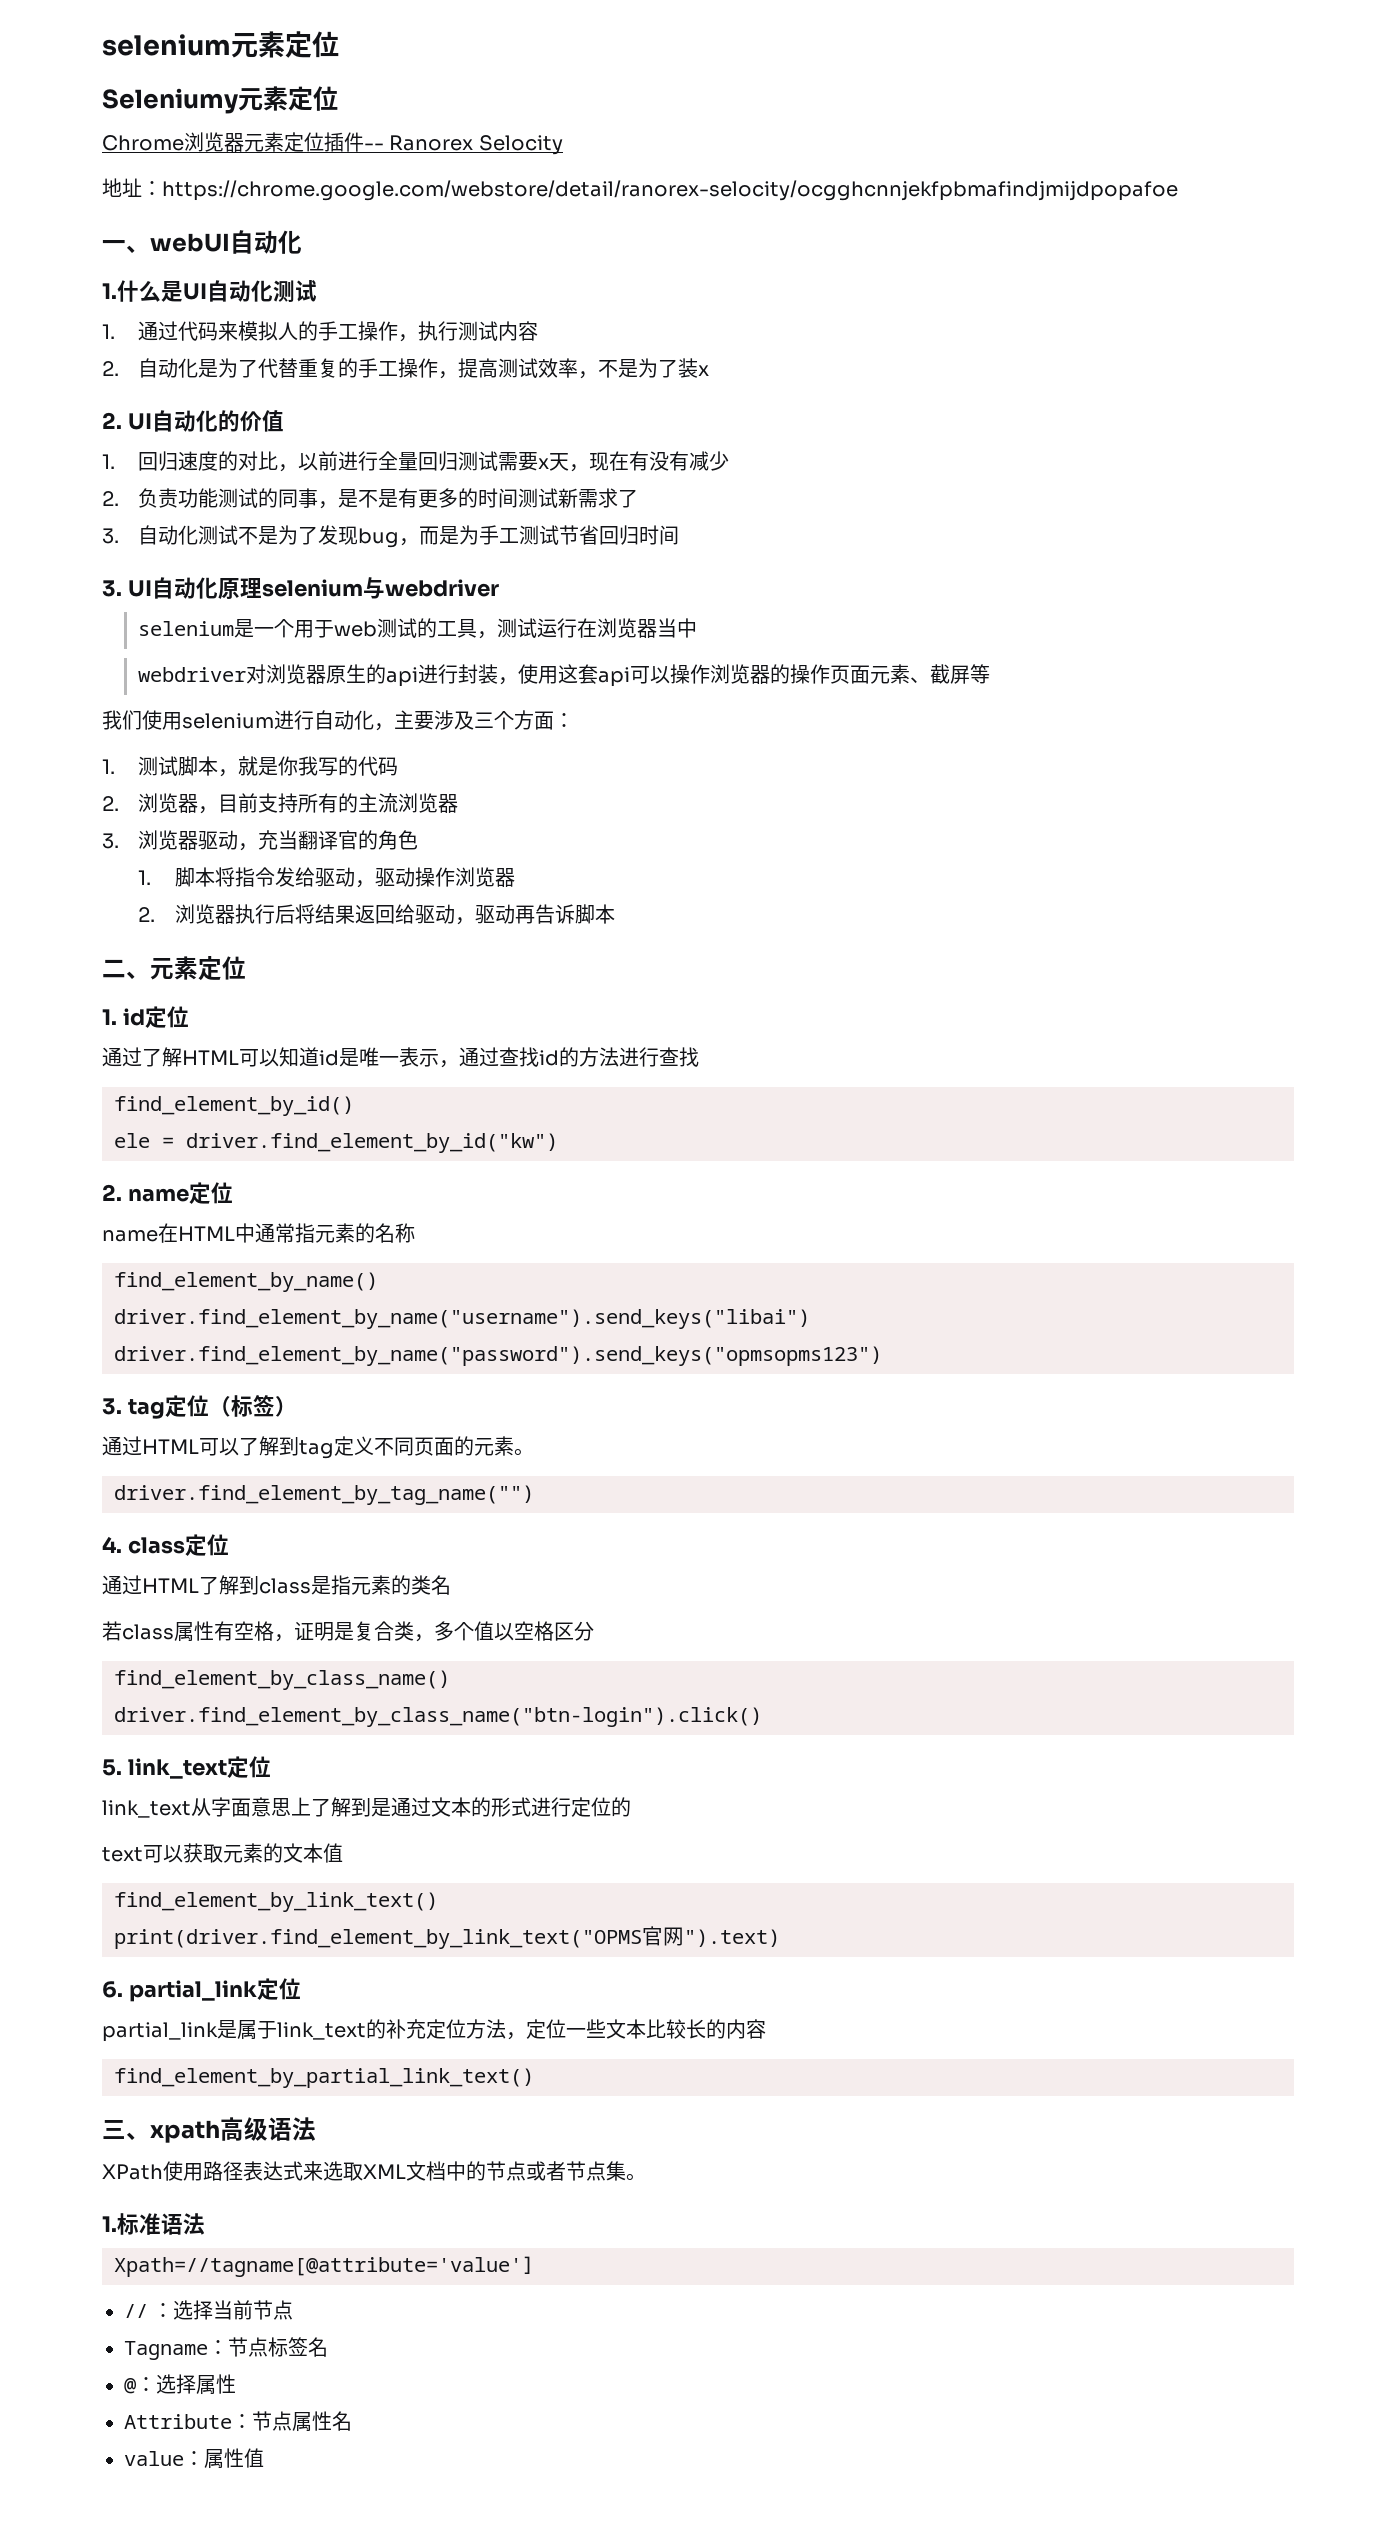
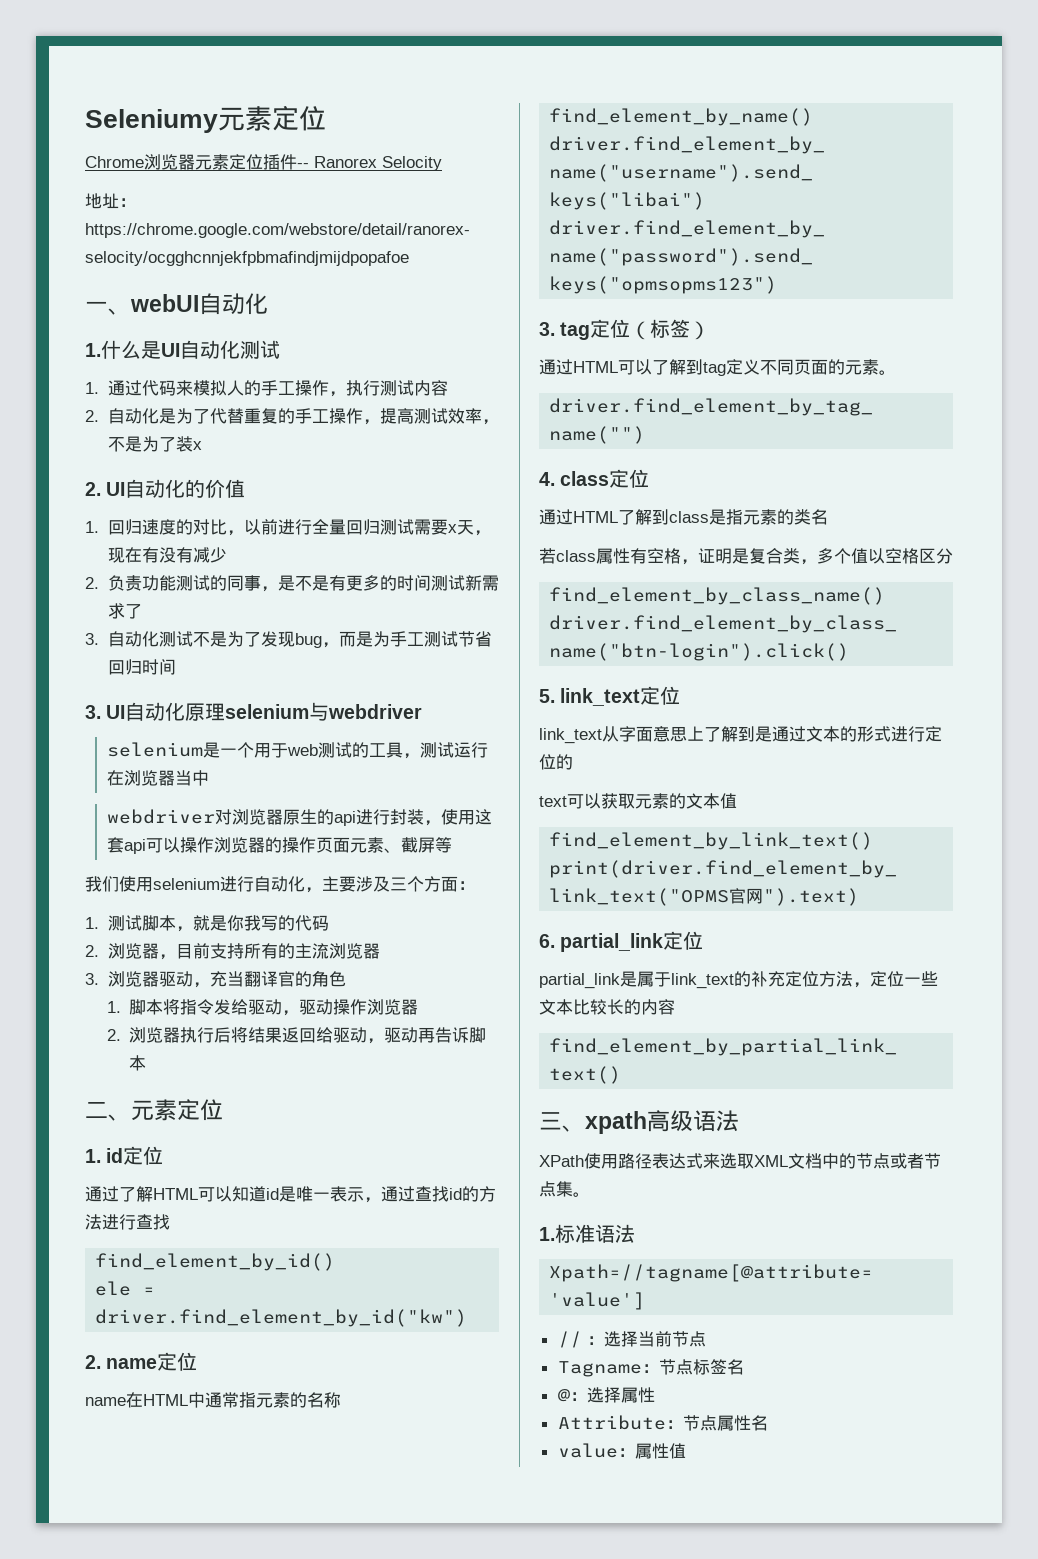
[102,31,339,58] selenium元素定位 // -> (85, 121) none

